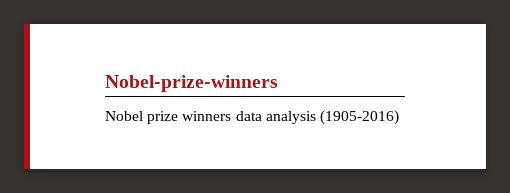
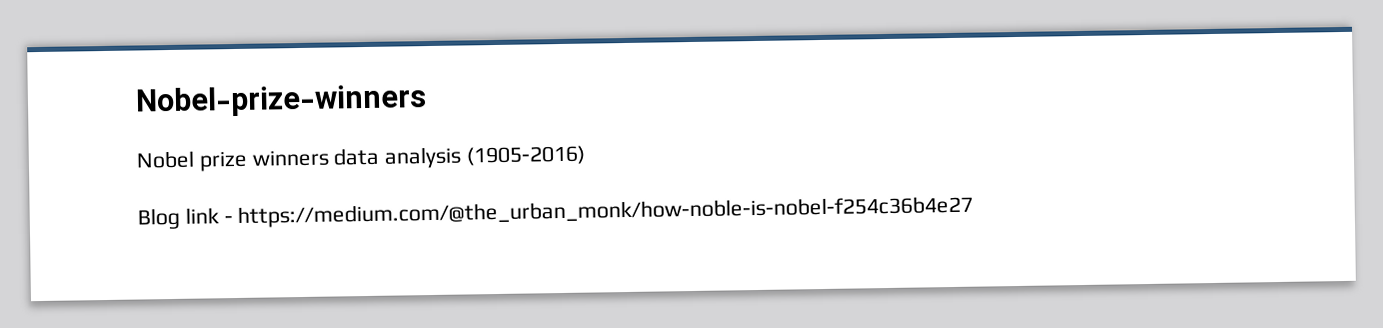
(399, 117) none -> [137,195,974,230] // Blog link - https://medium.com/@the_urban_monk/how-noble-is-nobel-f254c36b4e27

